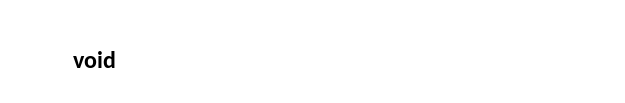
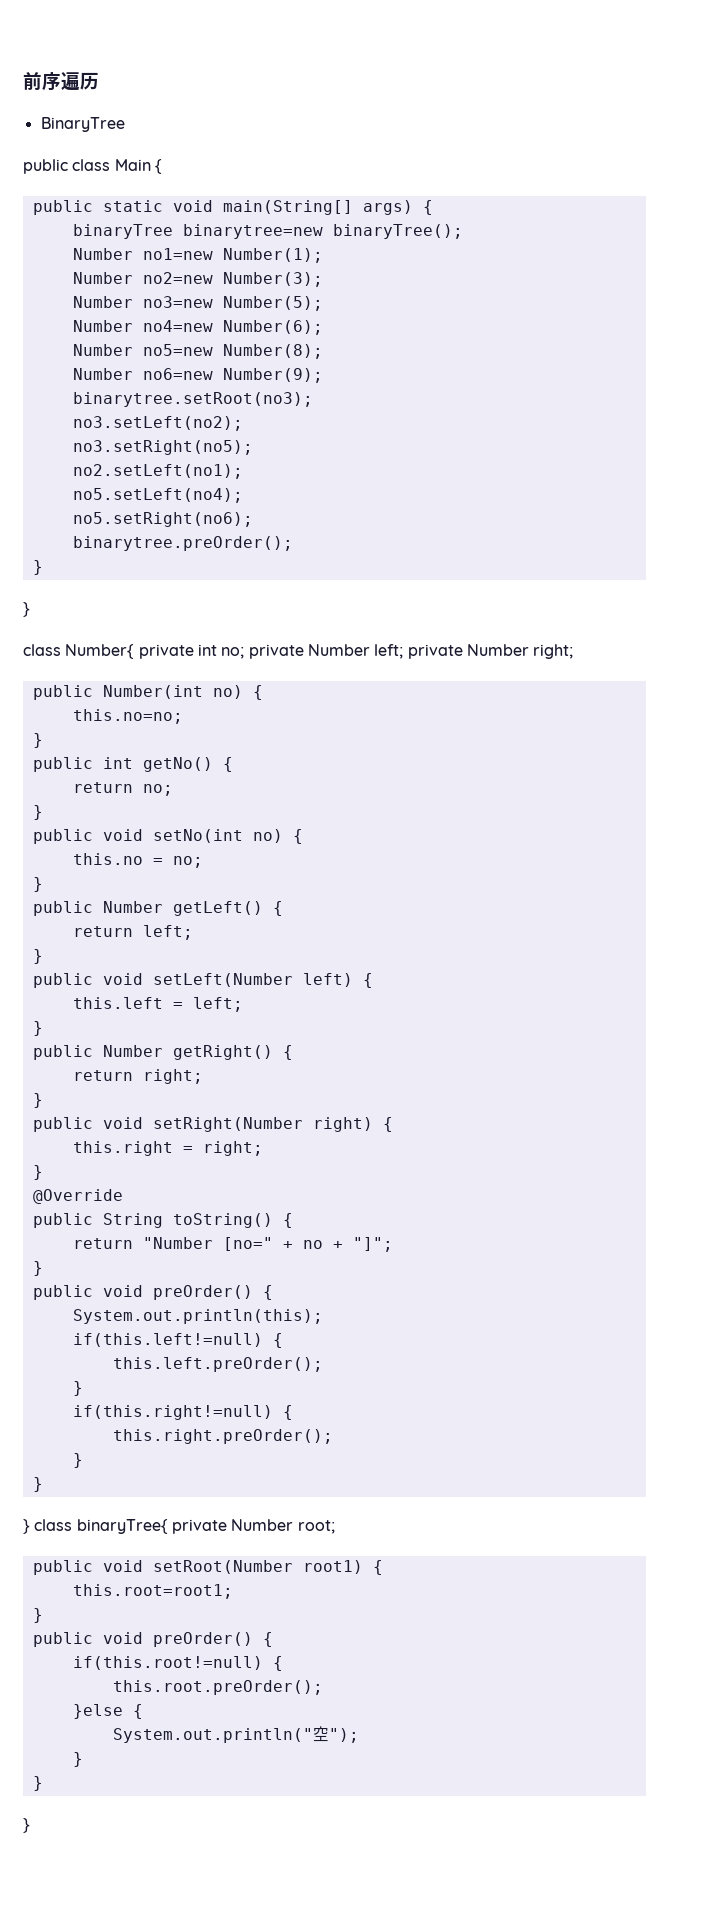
[73,51,116,68] void -> [23,72,99,91] [40,117,125,132] [23,159,162,174] [32,200,433,215] [72,224,463,239] [72,248,323,263] [72,272,323,287] [72,296,323,311] [72,320,323,335] [72,344,323,359] [72,368,323,383] [72,392,313,407] [72,416,243,431] [72,440,253,455] [72,464,243,479] [72,488,243,503] [72,512,253,527] [72,536,293,551] [32,560,43,575] [23,602,30,617] [23,644,574,659] [32,685,263,700] [72,709,183,724] [32,733,43,748] [32,757,233,772] [72,782,173,796] [32,805,43,820] [32,829,303,844] [72,853,203,868] [32,877,43,892] [32,901,283,916] [72,925,193,940] [32,949,43,964] [32,973,373,988] [72,997,243,1012] [32,1021,43,1036] [32,1045,293,1060] [72,1069,203,1084] [32,1093,43,1108] [32,1117,393,1132] [72,1141,263,1156] [32,1165,43,1180] [32,1189,123,1204] [32,1213,293,1228] [72,1237,393,1252] [32,1261,43,1276] [32,1285,273,1300] [72,1309,323,1324] [72,1333,283,1348] [112,1357,323,1372] [72,1381,83,1396] [72,1405,293,1420] [112,1429,333,1444] [72,1453,83,1468] [32,1477,43,1492] [23,1519,335,1534] [32,1560,383,1575] [72,1584,233,1599] [32,1608,43,1623] [32,1632,273,1647] [72,1656,283,1671] [112,1680,323,1695] [72,1704,143,1719] [112,1726,359,1743] [72,1752,83,1767] [32,1776,43,1791] [23,1818,30,1833] 前序遍历 // BinaryTree // public class Main { // public static void main(String[] args) { // binaryTree binarytree=new binaryTree(); // Number no1=new Number(1); // Number no2=new Number(3); // Number no3=new Number(5); // Number no4=new Number(6); // Number no5=new Number(8); // Number no6=new Number(9); // binarytree.setRoot(no3); // no3.setLeft(no2); // no3.setRight(no5); // no2.setLeft(no1); // no5.setLeft(no4); // no5.setRight(no6); // binarytree.preOrder(); // } // } // class Number{ private int no; private Number left; private Number right; // public Number(int no) { // this.no=no; // } // public int getNo() { // return no; // } // public void setNo(int no) { // this.no = no; // } // public Number getLeft() { // return left; // } // public void setLeft(Number left) { // this.left = left; // } // public Number getRight() { // return right; // } // public void setRight(Number right) { // this.right = right; // } // @Override // public String toString() { // return "Number [no=" + no + "]"; // } // public void preOrder() { // System.out.println(this); // if(this.left!=null) { // this.left.preOrder(); // } // if(this.right!=null) { // this.right.preOrder(); // } // } // } class binaryTree{ private Number root; // public void setRoot(Number root1) { // this.root=root1; // } // public void preOrder() { // if(this.root!=null) { // this.root.preOrder(); // }else { // System.out.println("空"); // } // } // }

